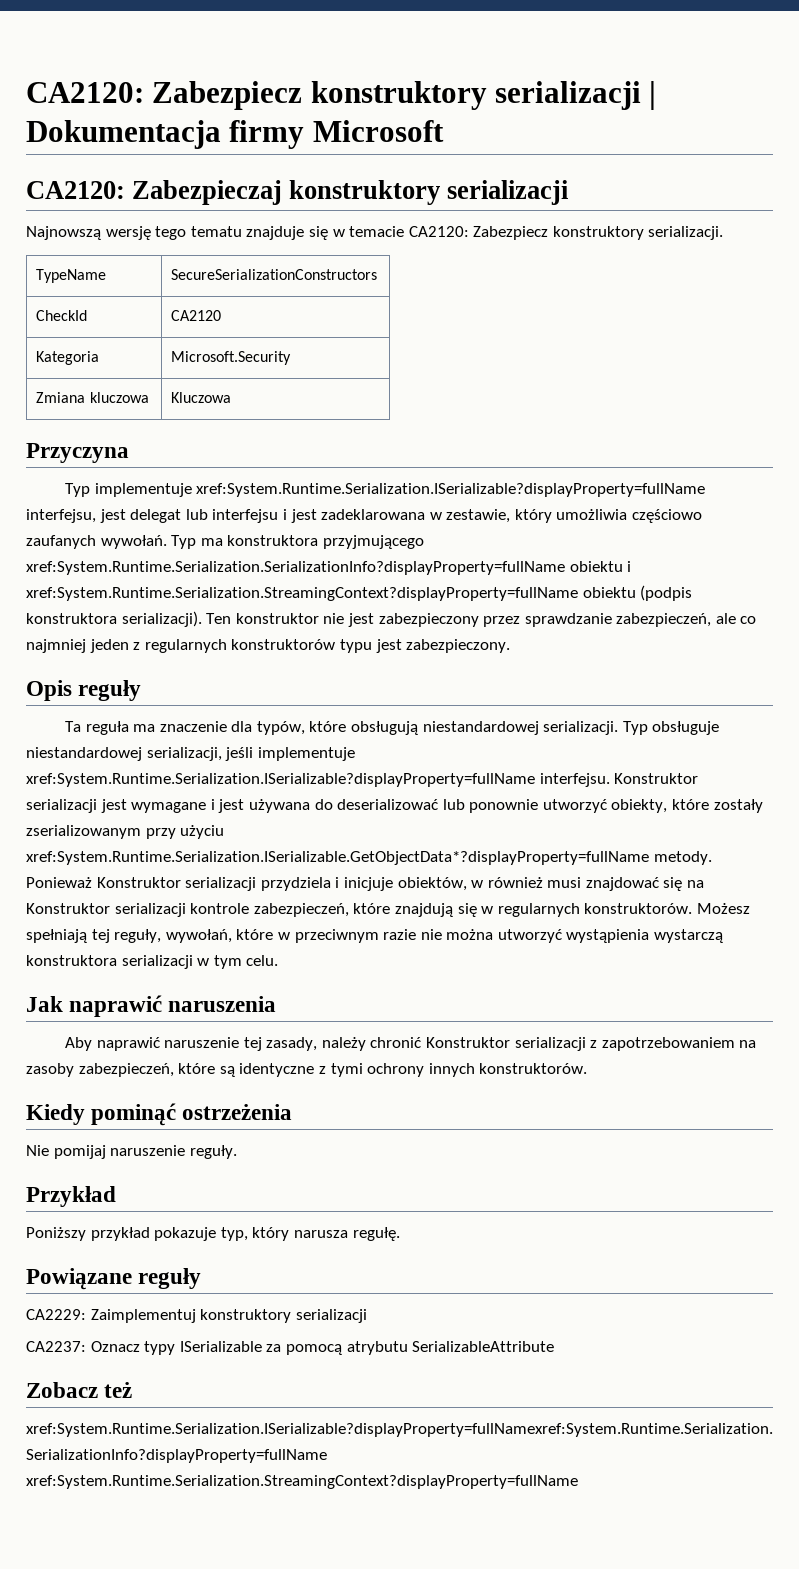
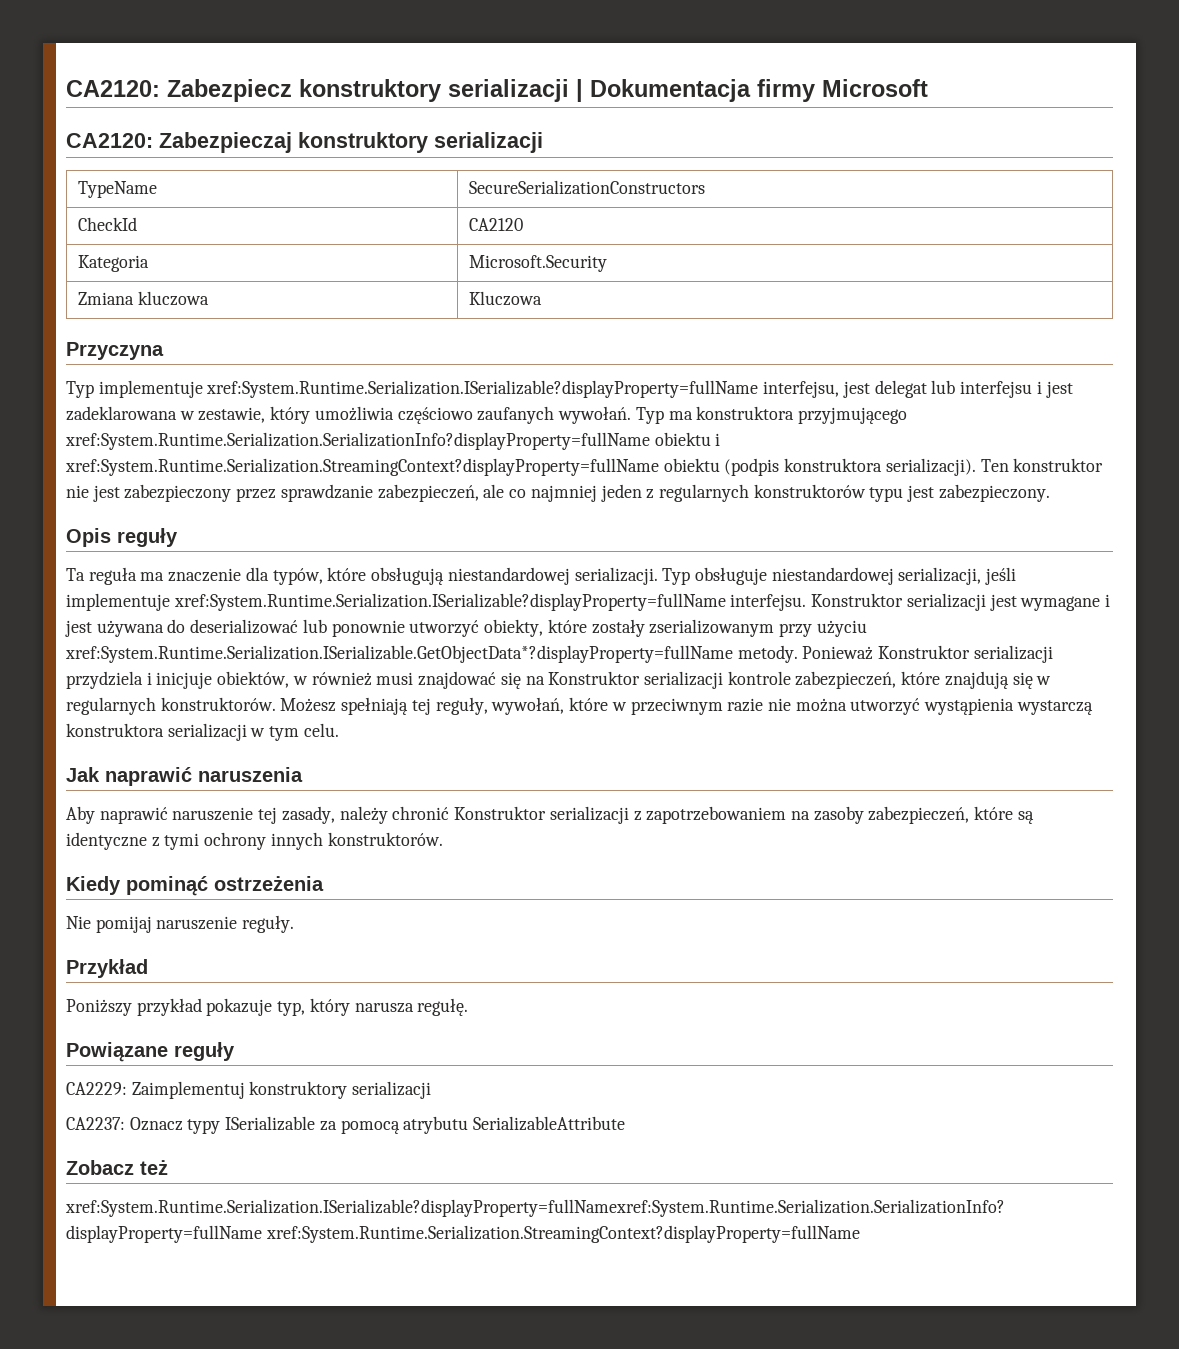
[26,226,724,240] // Najnowszą wersję tego tematu znajduje się w temacie CA2120: Zabezpiecz konstruktory serializacji. -> (543, 142) none

